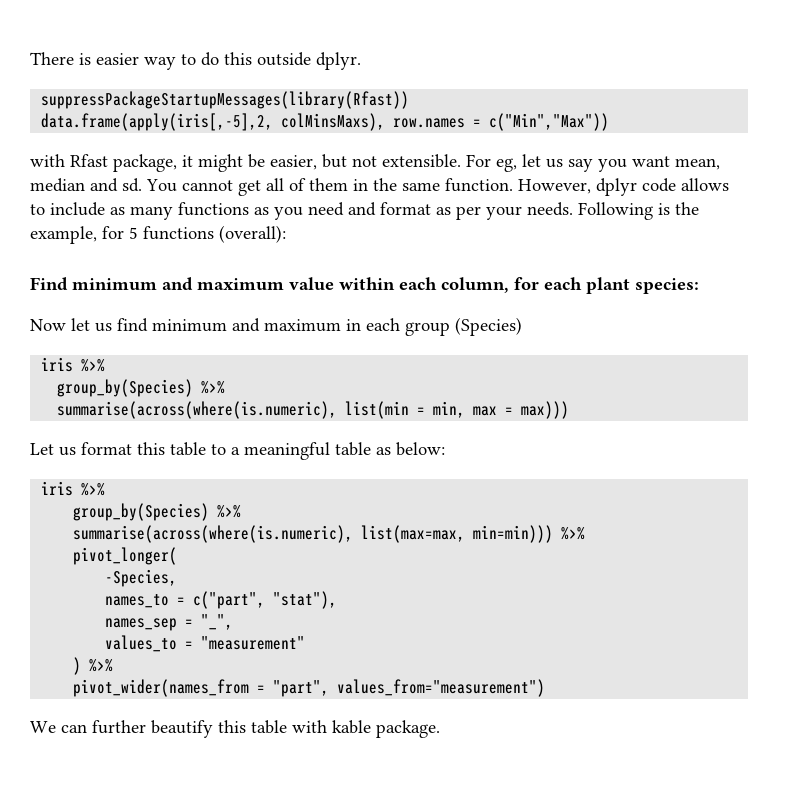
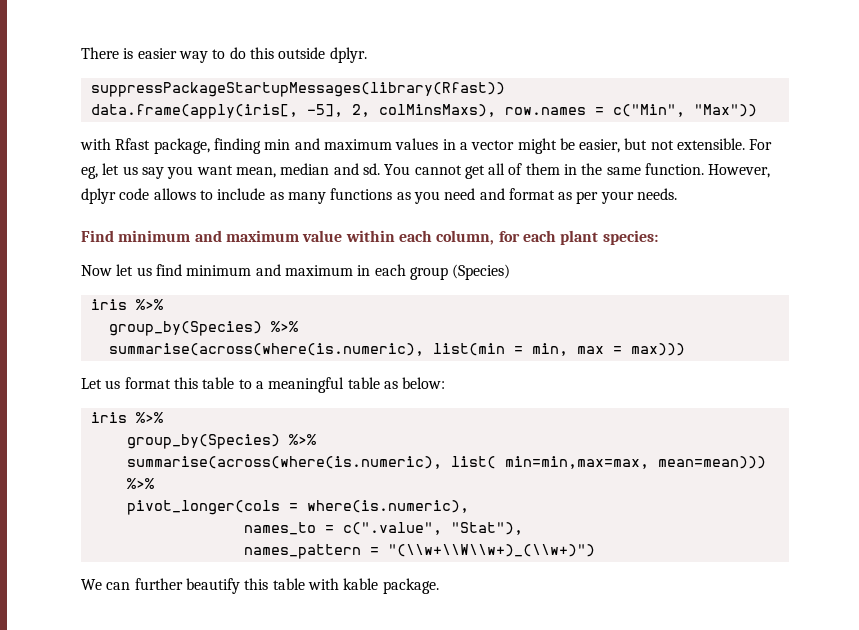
[41,113,274,131] data.frame(apply(iris[,-5],2, -> [90,104,370,119] data.frame(apply(iris[, -5], 2,
[489,113,610,131] c("Min","Max")) -> [612,104,757,117] c("Min", "Max"))
[182,155,193,167] it -> [213,138,515,154] finding min and maximum values in a vector
[578,202,699,220] [30,225,286,244] Following is the example, for 5 functions (overall): -> (678, 194) none
[361,525,586,543] [73,547,178,565] [105,569,178,587] [105,591,338,609] [105,614,234,631] [105,635,306,652] [73,657,114,675] [73,679,546,697] list(max=max, min=min))) %>% // pivot_longer( // -Species, // names_to = c("part", "stat"), // names_sep = "_", // values_to = "measurement" // ) %>% // pivot_wider(names_from = "part", values_from="measurement") -> [450,456,766,469] [126,478,154,489] [126,500,469,515] [243,522,523,535] [243,544,595,559] list( min=min,max=max, mean=mean))) %>% // pivot_longer(cols = where(is.numeric), // names_to = c(".value", "Stat"), // names_pattern = "(\\w+\\W\\w+)_(\\w+)")

